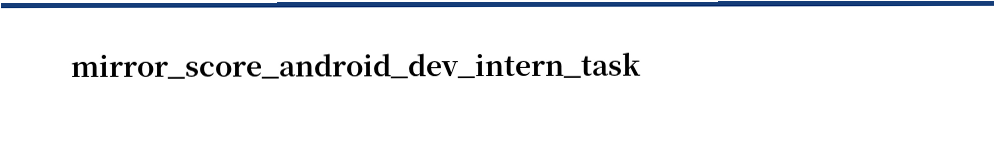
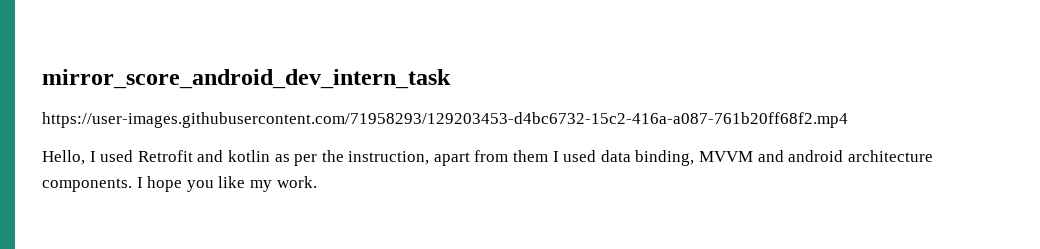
(642, 65) none -> [42,112,848,128] [42,150,933,166] [42,176,317,192] // https://user-images.githubusercontent.com/71958293/129203453-d4bc6732-15c2-416a-a087-761b20ff68f2.mp4 // Hello, I used Retrofit and kotlin as per the instruction, apart from them I used data binding, MVVM and android architecture components. I hope you like my work.

